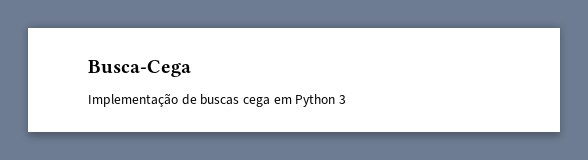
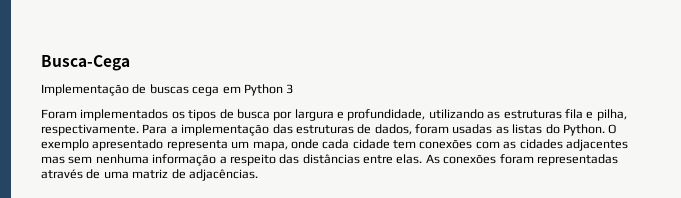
(346, 99) none -> [41,109,627,121] [41,124,617,136] [41,139,628,151] [41,154,618,166] [41,169,258,181] // Foram implementados os tipos de busca por largura e profundidade, utilizando as estruturas fila e pilha, respectivamente. Para a implementação das estruturas de dados, foram usadas as listas do Python. O exemplo apresentado representa um mapa, onde cada cidade tem conexões com as cidades adjacentes mas sem nenhuma informação a respeito das distâncias entre elas. As conexões foram representadas através de uma matriz de adjacências.

